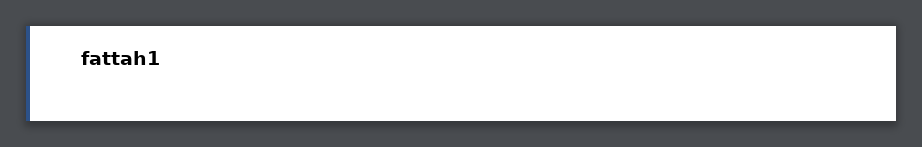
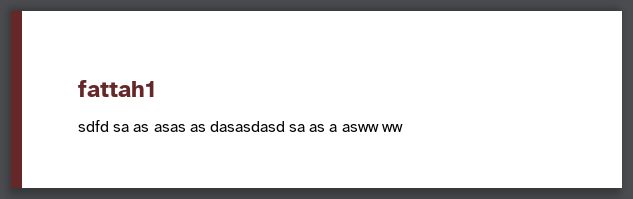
(160, 58) none -> [78,120,403,132] // sdfd sa as asas as dasasdasd sa as a asww ww

